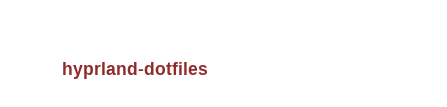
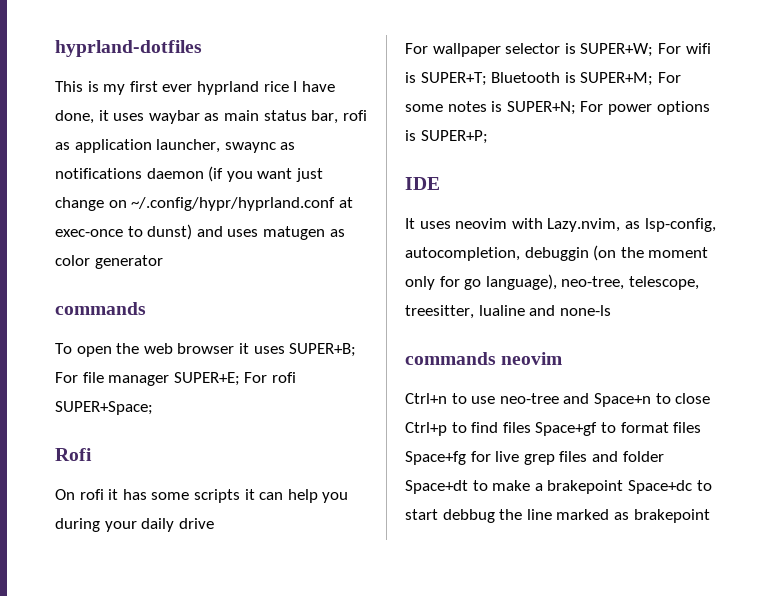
(208, 70) none -> [55,81,335,95] [55,110,367,124] [55,139,296,153] [55,166,323,182] [55,197,353,211] [55,224,345,240] [55,255,163,269] [55,302,146,315] [55,343,357,357] [55,372,296,386] [55,401,153,415] [55,448,92,461] [55,489,349,503] [55,518,214,532] [405,43,711,57] [405,72,681,86] [405,101,710,115] [405,130,488,144] [405,177,440,190] [405,218,716,232] [405,245,709,261] [405,274,699,290] [405,305,611,319] [405,352,563,365] [405,393,711,407] [405,422,702,436] [405,451,664,465] [405,480,712,494] [405,509,710,523] // This is my first ever hyprland rice I have done, it uses waybar as main status bar, rofi as application launcher, swaync as notifications daemon (if you want just change on ~/.config/hypr/hyprland.conf at exec-once to dunst) and uses matugen as color generator // commands // To open the web browser it uses SUPER+B; For file manager SUPER+E; For rofi SUPER+Space; // Rofi // On rofi it has some scripts it can help you during your daily drive // For wallpaper selector is SUPER+W; For wifi is SUPER+T; Bluetooth is SUPER+M; For some notes is SUPER+N; For power options is SUPER+P; // IDE // It uses neovim with Lazy.nvim, as lsp-config, autocompletion, debuggin (on the moment only for go language), neo-tree, telescope, treesitter, lualine and none-ls // commands neovim // Ctrl+n to use neo-tree and Space+n to close Ctrl+p to find files Space+gf to format files Space+fg for live grep files and folder Space+dt to make a brakepoint Space+dc to start debbug the line marked as brakepoint

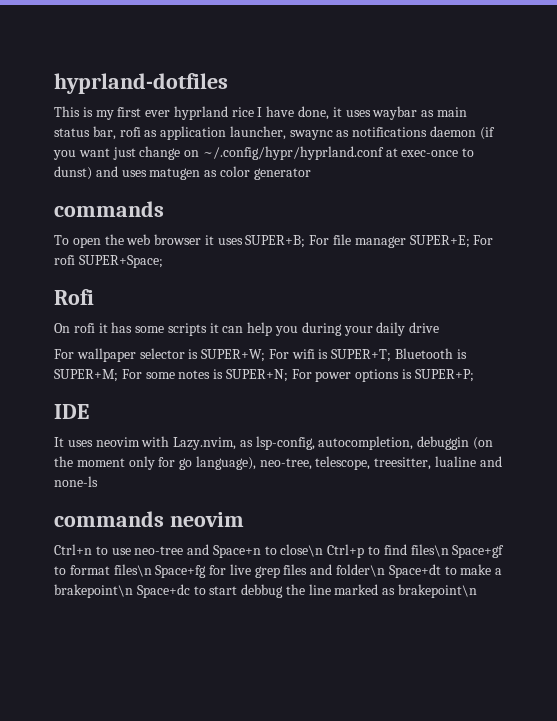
[675,393,711,404] close -> [280,544,324,557] close\n
[502,422,531,433] files -> [410,544,449,557] files\n
[673,422,702,433] files -> [113,564,152,577] files\n
[622,451,664,462] folder -> [336,564,386,577] folder\n
[547,480,624,494] brakepoint -> [54,584,133,598] brakepoint\n
[633,509,710,523] brakepoint -> [398,584,478,598] brakepoint\n

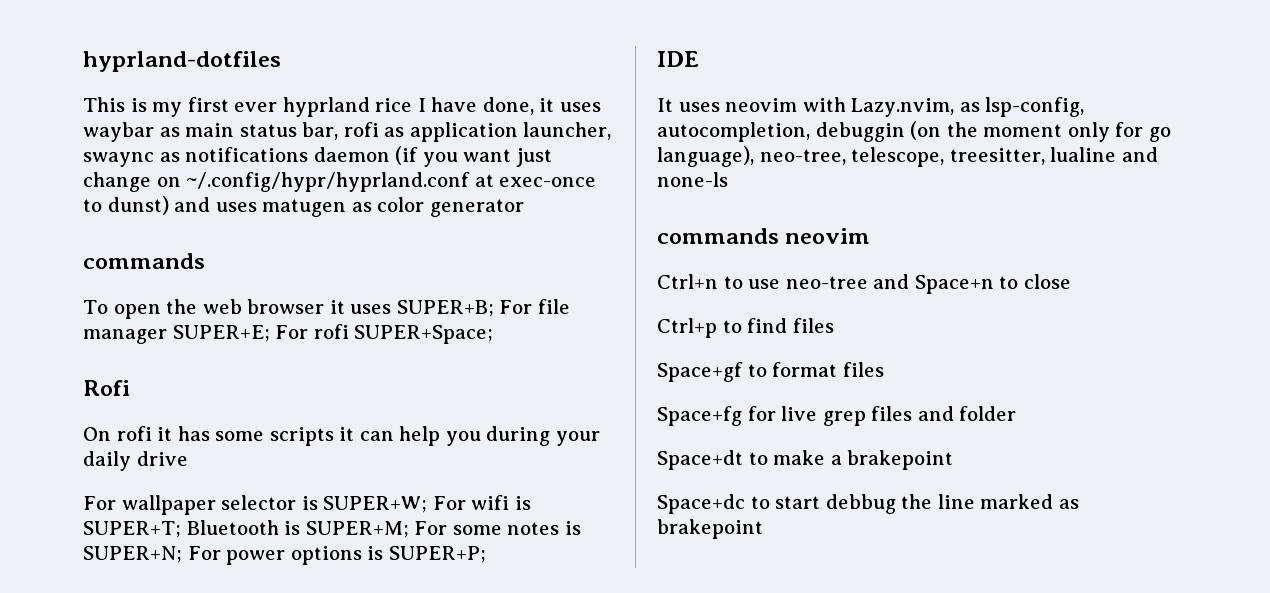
[280,544,324,557] close\n -> [1023,274,1071,289] close //
[410,544,449,557] files\n -> [792,318,834,333] files //
[113,564,152,577] files\n -> [842,362,884,377] files //
[336,564,386,577] folder\n -> [959,406,1017,421] folder //
[54,584,133,598] brakepoint\n -> [847,450,954,470] brakepoint //
[398,584,478,598] brakepoint\n -> [657,519,763,539] brakepoint

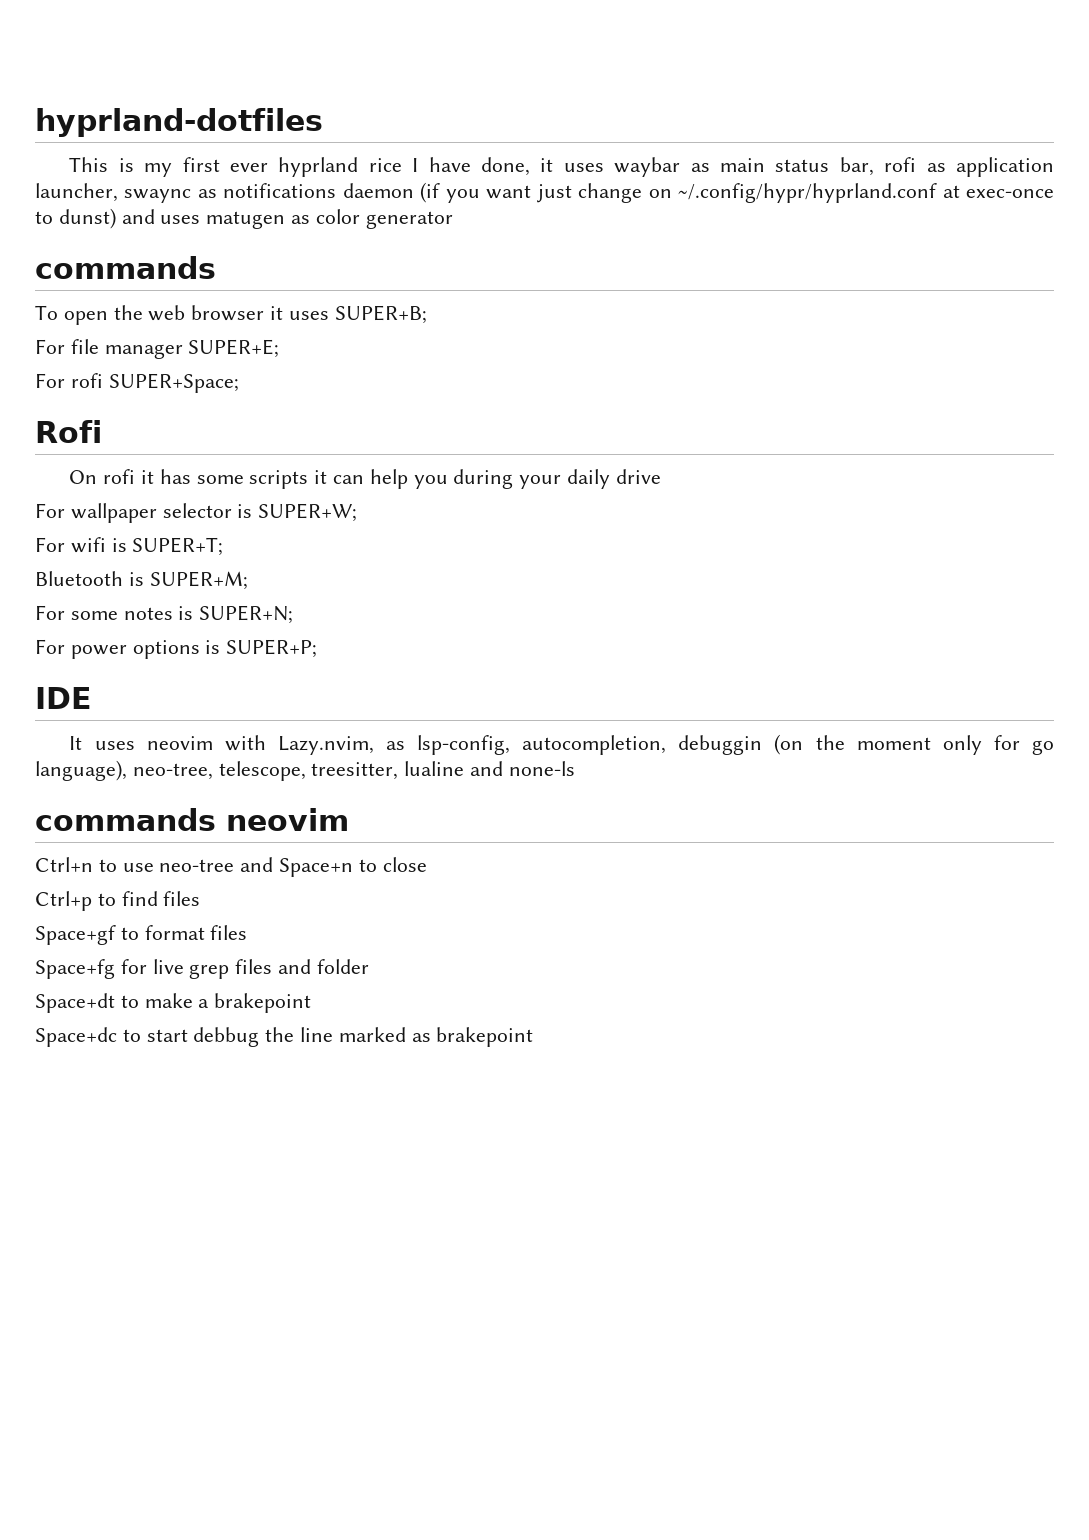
(494, 308) none -> (427, 314) //
(270, 333) none -> (280, 348) //
(428, 504) none -> (358, 512) //
(181, 529) none -> (224, 546) //
(409, 529) none -> (248, 580) //
(182, 554) none -> (294, 614) //

